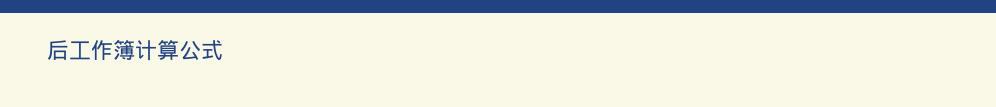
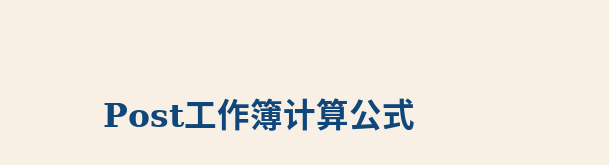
[47,40,69,60] 后 -> [103,103,185,127] Post

